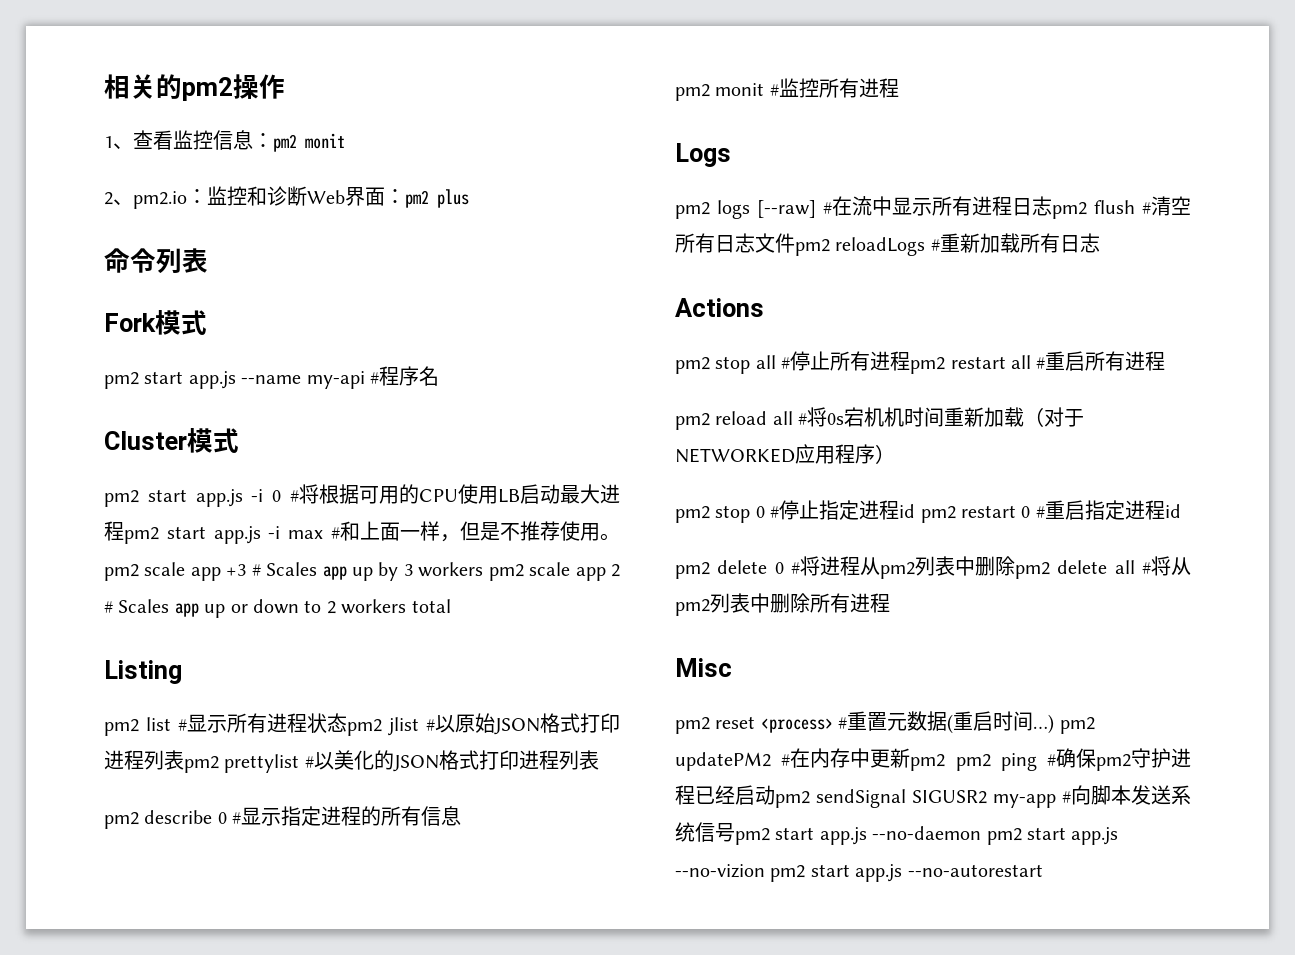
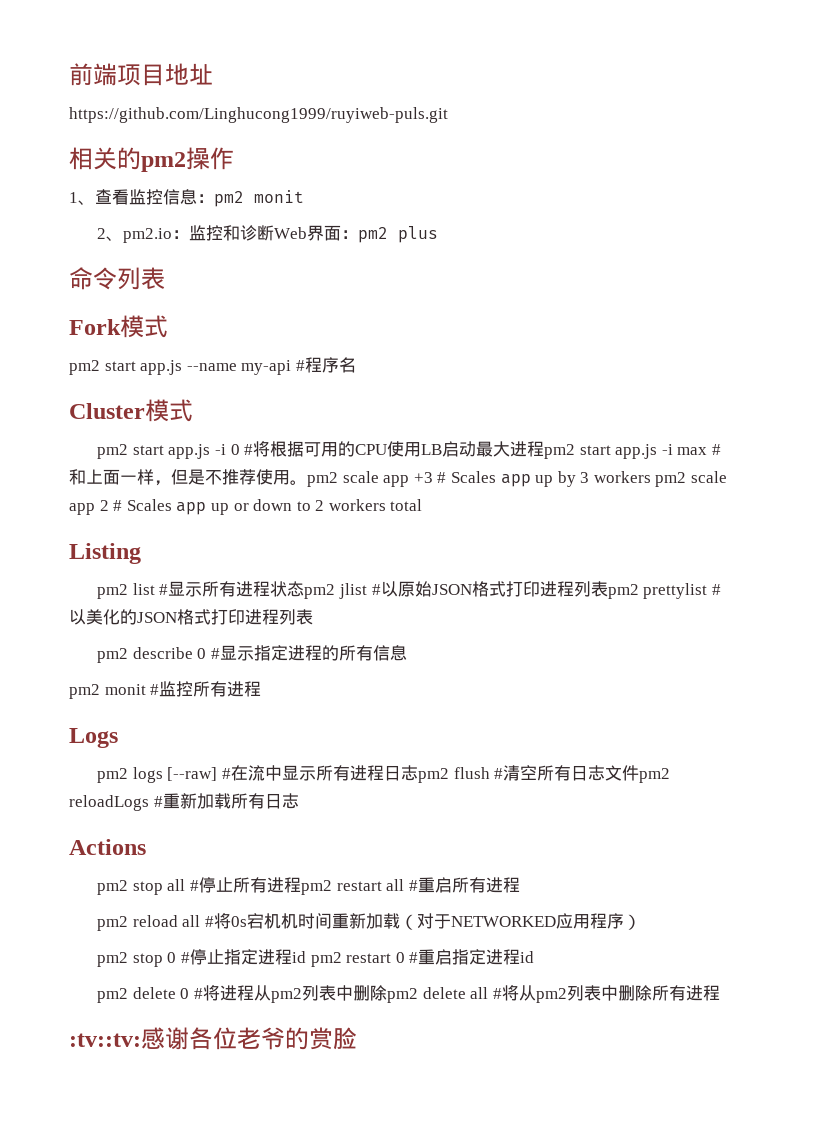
(104, 86) none -> [69,63,213,86] [69,107,448,123] 前端项目地址 // https://github.com/Linghucong1999/ruyiweb-puls.git //
[675,658,732,677] [675,711,1095,734] [675,748,1191,771] [675,785,1191,808] [675,822,1119,845] [675,864,1043,882] Misc // pm2 reset <process> #重置元数据(重启时间…) pm2 updatePM2 #在内存中更新pm2 pm2 ping #确保pm2守护进程已经启动pm2 sendSignal SIGUSR2 my-app #向脚本发送系统信号pm2 start app.js --no-daemon pm2 start app.js --no-vizion pm2 start app.js --no-autorestart -> [69,1027,357,1050] :tv::tv:感谢各位老爷的赏脸

